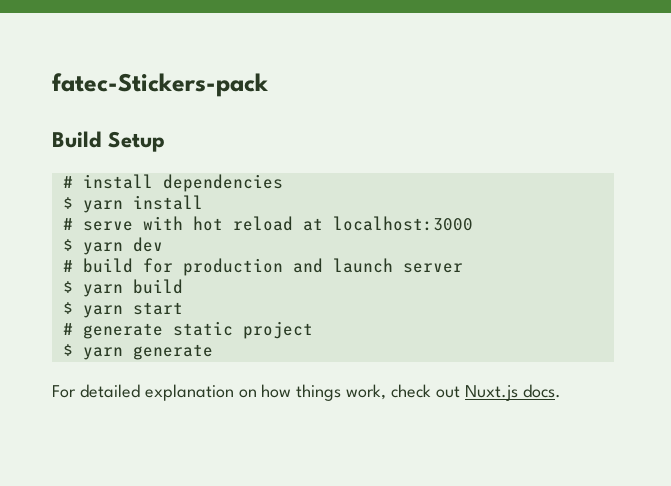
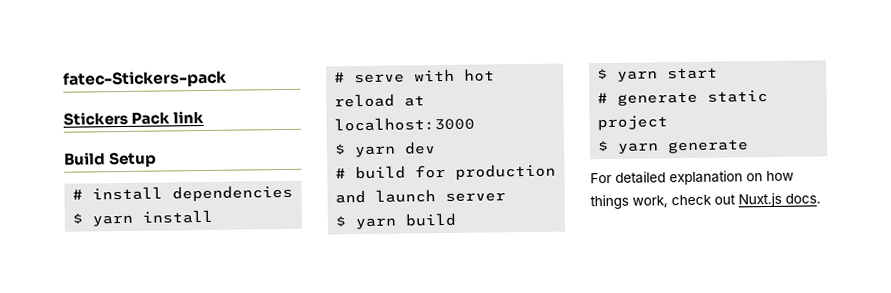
(269, 85) none -> [63,110,205,126] // Stickers Pack link

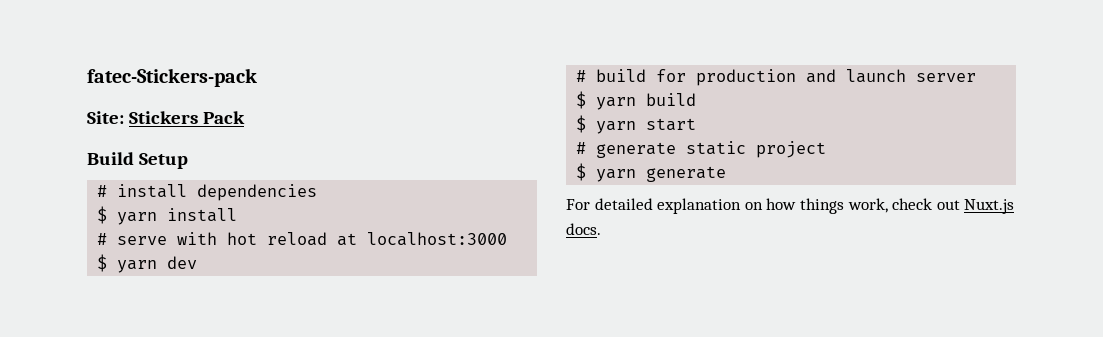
(227, 79) none -> [87,111,124,124] Site:
[173,110,205,124] link -> (245, 117) none

